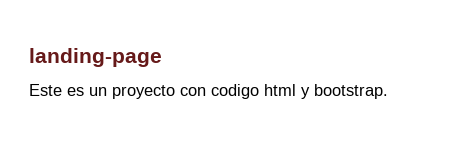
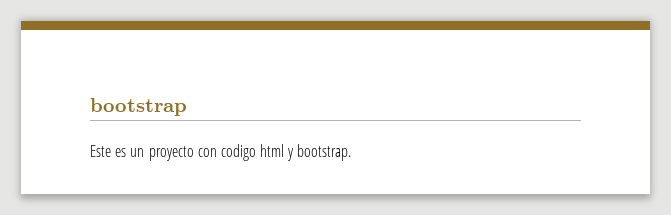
[29,48,162,67] landing-page -> [90,98,187,116] bootstrap

